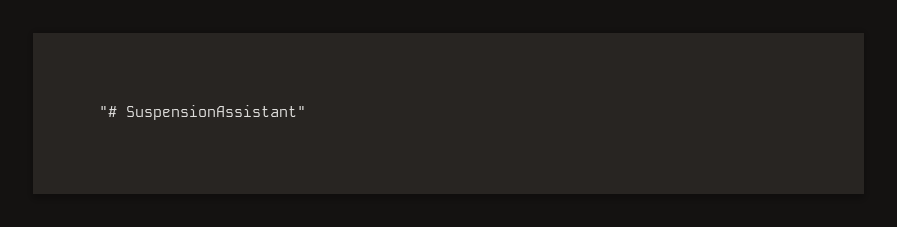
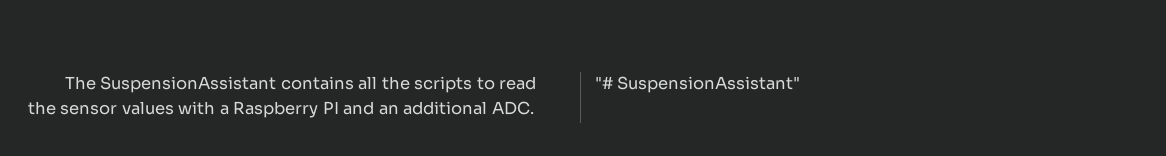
(99, 111) none -> [65,76,537,93] [28,101,534,118] The SuspensionAssistant contains all the scripts to read the sensor values with a Raspberry PI and an additional ADC. //

